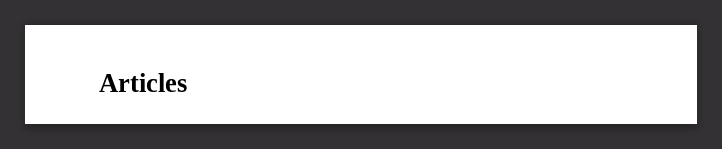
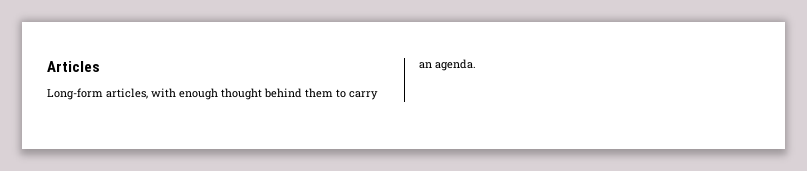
(187, 82) none -> [47,88,378,100] [419,59,476,71] // Long-form articles, with enough thought behind them to carry an agenda.

